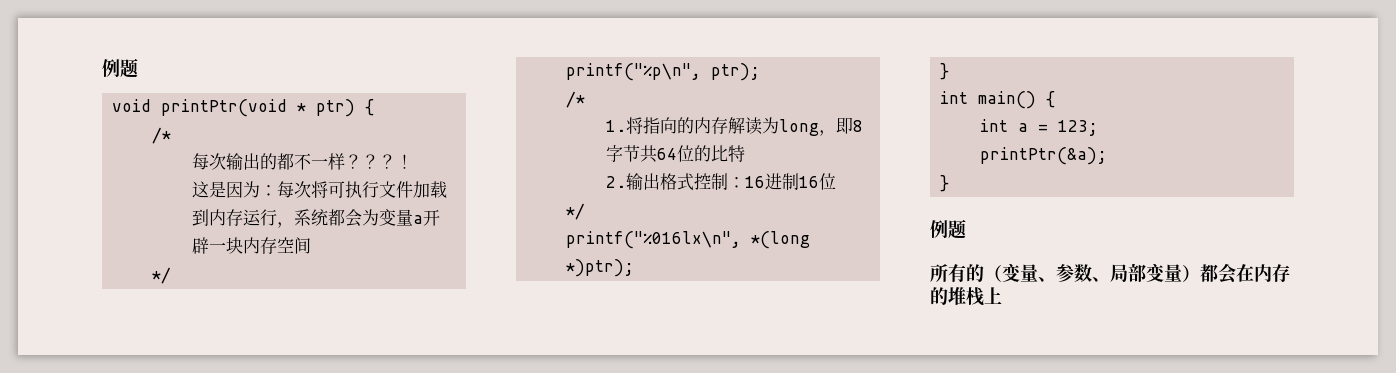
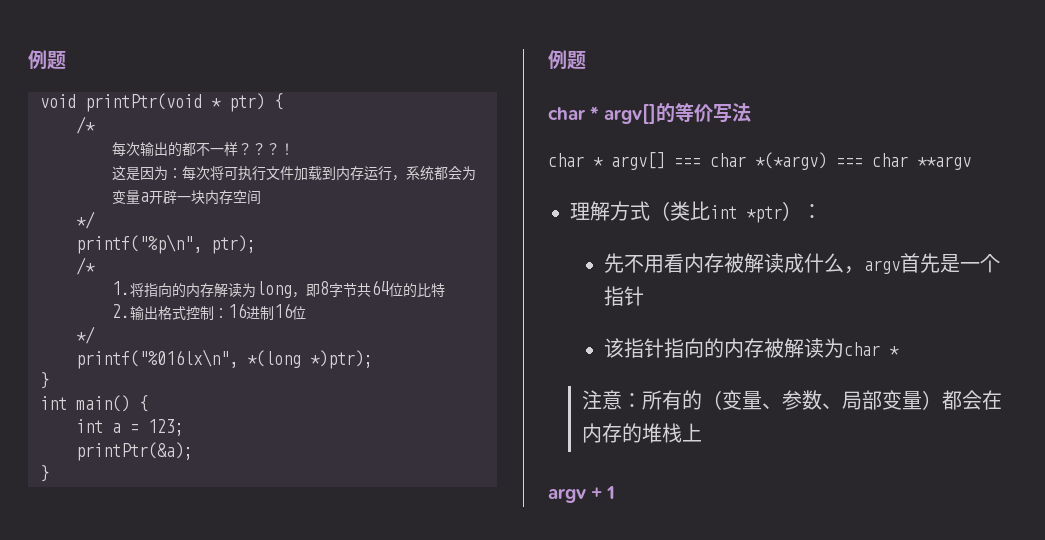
(966, 229) none -> [548,103,752,124] [548,152,971,170] [570,201,822,223] [603,253,1000,274] [603,286,644,306] [603,338,899,358] [581,390,642,410] char * argv[]的等价写法 // char * argv[] === char *(*argv) === char **argv // 理解方式（类比int *ptr）： // 先不用看内存被解读成什么，argv首先是一个指针 // 该指针指向的内存被解读为char * // 注意：
(1002, 295) none -> [548,486,616,503] // argv + 1

